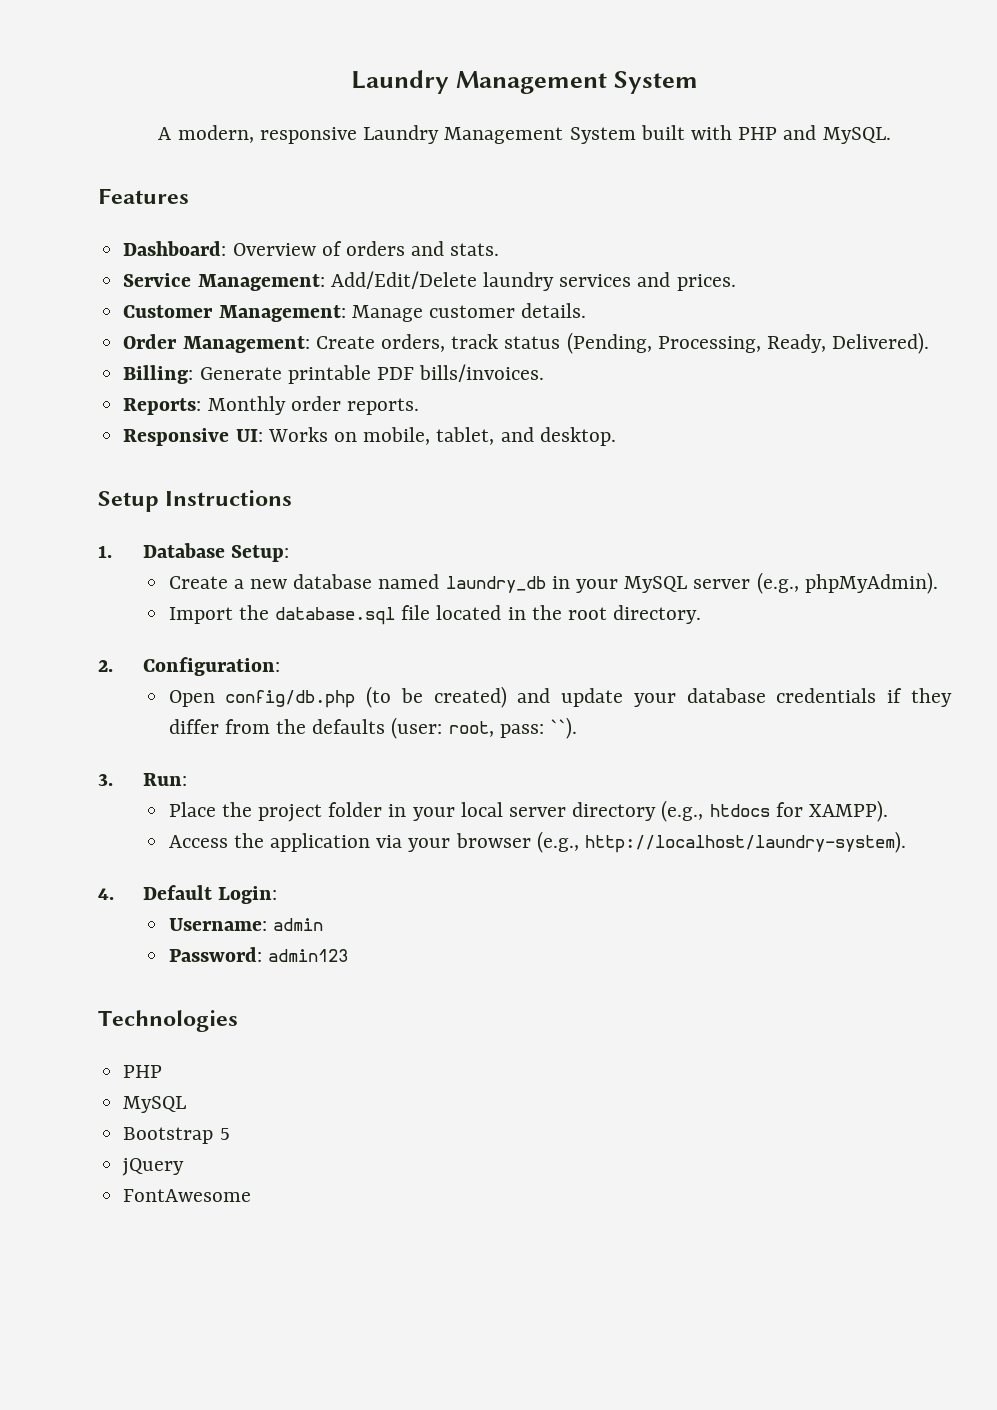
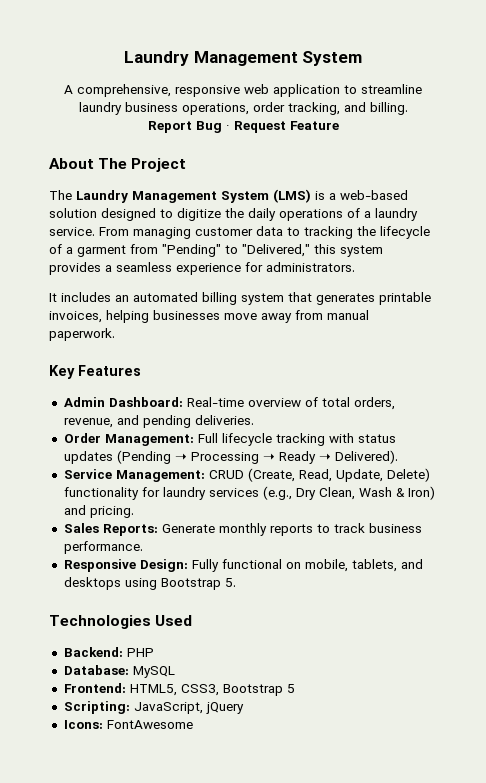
[177,125,891,144] [98,188,189,204] [123,241,500,256] [123,271,736,291] [123,303,587,322] [123,332,930,354] [123,364,545,384] [123,396,419,415] [123,427,616,446] [98,490,293,512] [98,543,290,562] [168,572,938,594] [168,605,702,625] [98,657,281,676] [168,686,953,708] [168,717,578,739] [98,773,188,786] [168,800,889,822] [168,831,907,853] [98,885,278,904] [168,918,323,931] [168,947,348,962] modern, responsive Laundry Management System built with PHP and MySQL. // Features // Dashboard: Overview of orders and stats. // Service Management: Add/Edit/Delete laundry services and prices. // Customer Management: Manage customer details. // Order Management: Create orders, track status (Pending, Processing, Ready, Delivered). // Billing: Generate printable PDF bills/invoices. // Reports: Monthly order reports. // Responsive UI: Works on mobile, tablet, and desktop. // Setup Instructions // 1. Database Setup: // Create a new database named laundry_db in your MySQL server (e.g., phpMyAdmin). // Import the database.sql file located in the root directory. // 2. Configuration: // Open config/db.php (to be created) and update your database credentials if they differ from the defaults (user: root, pass: ``). // 3. Run: // Place the project folder in your local server directory (e.g., htdocs for XAMPP). // Access the application via your browser (e.g., http://localhost/laundry-system). // 4. Default Login: // Username: admin // Password: admin123 -> [77,84,422,97] [78,102,408,115] [147,121,339,133] [49,158,187,172] [49,189,408,203] [49,208,418,221] [49,226,430,239] [49,244,383,257] [49,262,355,275] [49,292,431,305] [49,310,369,323] [49,328,115,341] [49,365,141,379] [63,397,395,410] [63,415,254,428] [63,433,396,446] [63,450,398,464] [63,468,430,482] [63,486,435,500] [63,505,134,518] [63,523,422,536] [63,541,143,554] [63,559,423,572] [63,577,236,590] comprehensive, responsive web application to streamline laundry business operations, order tracking, and billing. // Report Bug · Request Feature // About The Project // The Laundry Management System (LMS) is a web-based solution designed to digitize the daily operations of a laundry service. From managing customer data to tracking the lifecycle of a garment from "Pending" to "Delivered," this system provides a seamless experience for administrators. // It includes an automated billing system that generates printable invoices, helping businesses move away from manual paperwork. // Key Features // Admin Dashboard: Real-time overview of total orders, revenue, and pending deliveries. // Order Management: Full lifecycle tracking with status updates (Pending ➝ Processing ➝ Ready ➝ Delivered). // Service Management: CRUD (Create, Read, Update, Delete) functionality for laundry services (e.g., Dry Clean, Wash & Iron) and pricing. // Sales Reports: Generate monthly reports to track business performance. // Responsive Design: Fully functional on mobile, tablets, and desktops using Bootstrap 5.
(238, 1021) // -> [155,615,193,626] [63,647,123,657] Used // Backend:
(163, 1071) none -> [63,665,129,675] Database:
(187, 1104) none -> [63,683,219,696] Frontend: HTML5, CSS3,
(230, 1134) none -> [63,701,203,714] Scripting: JavaScript,
(185, 1167) none -> [63,720,103,729] Icons:

